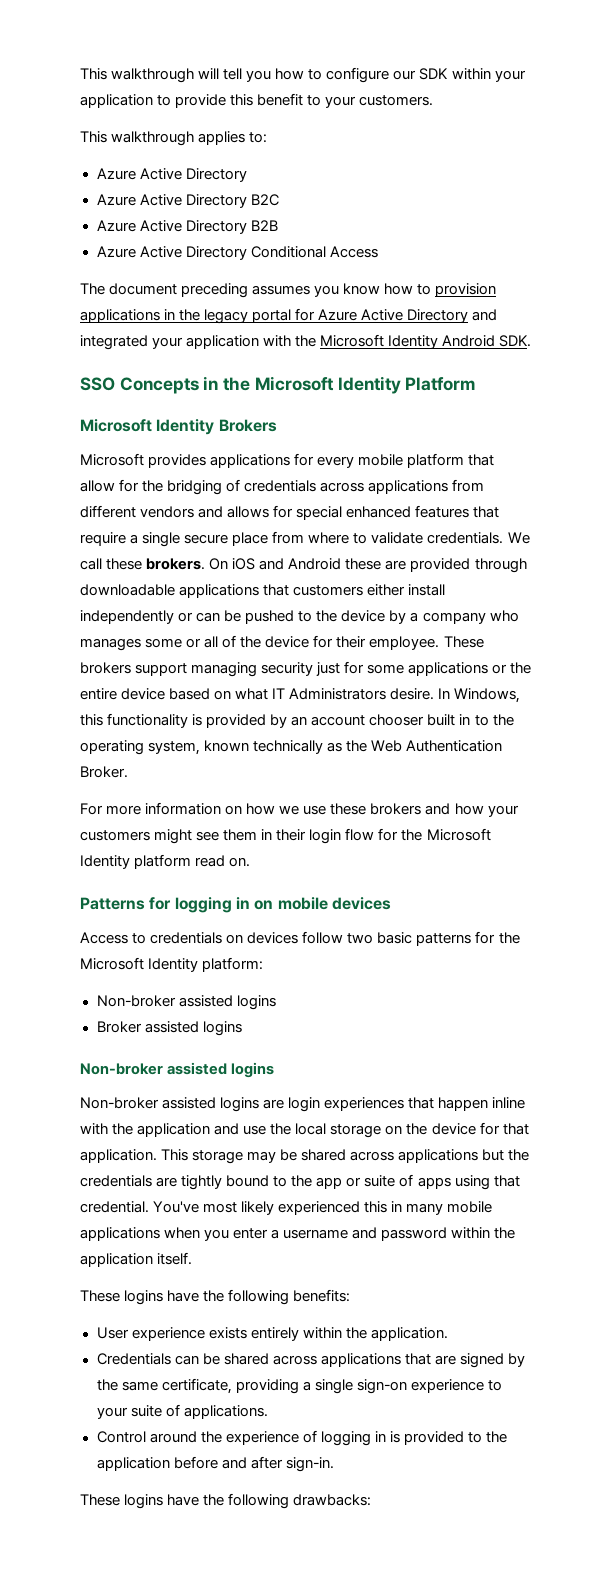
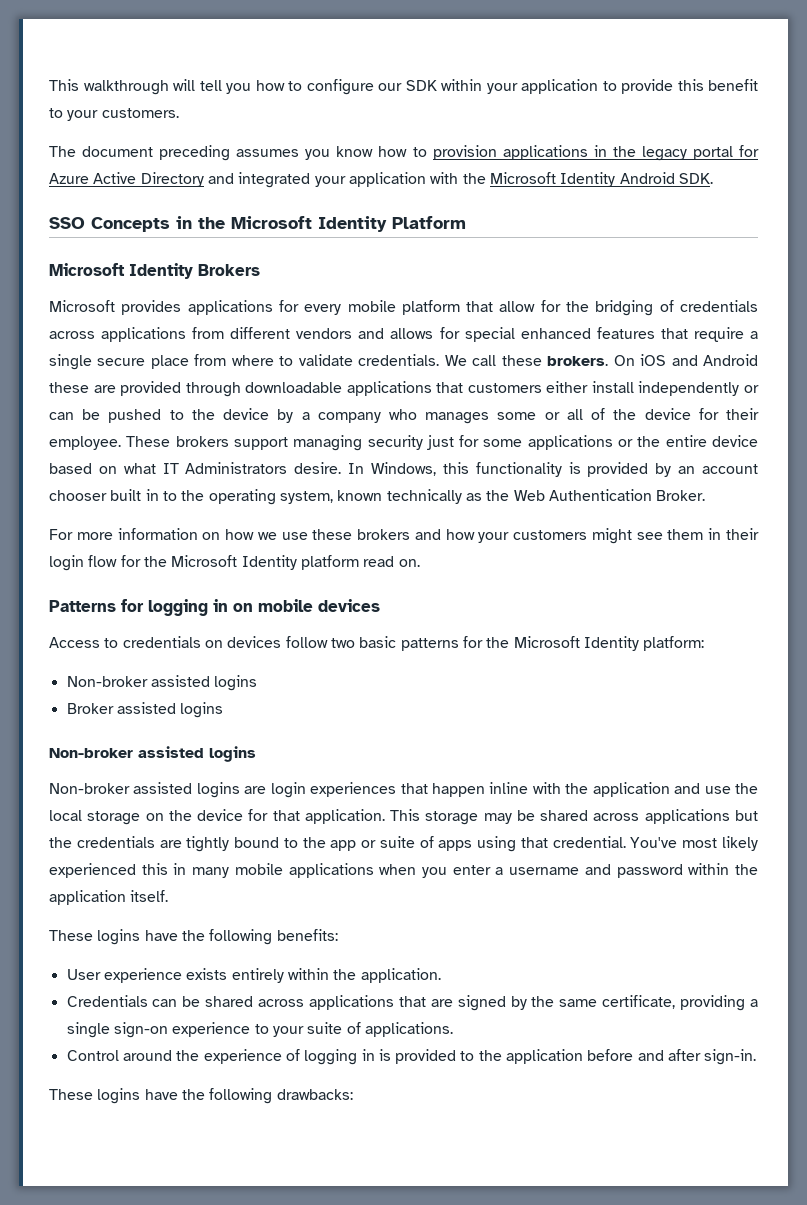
[80,131,268,146] [96,168,247,182] [96,194,279,208] [96,220,278,234] [96,246,378,260] // This walkthrough applies to: // Azure Active Directory // Azure Active Directory B2C // Azure Active Directory B2B // Azure Active Directory Conditional Access -> (179, 113) none

